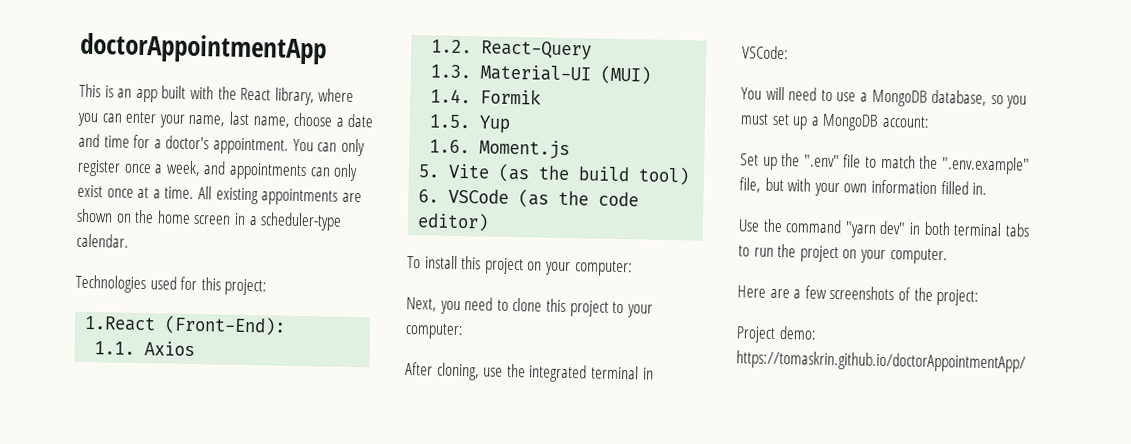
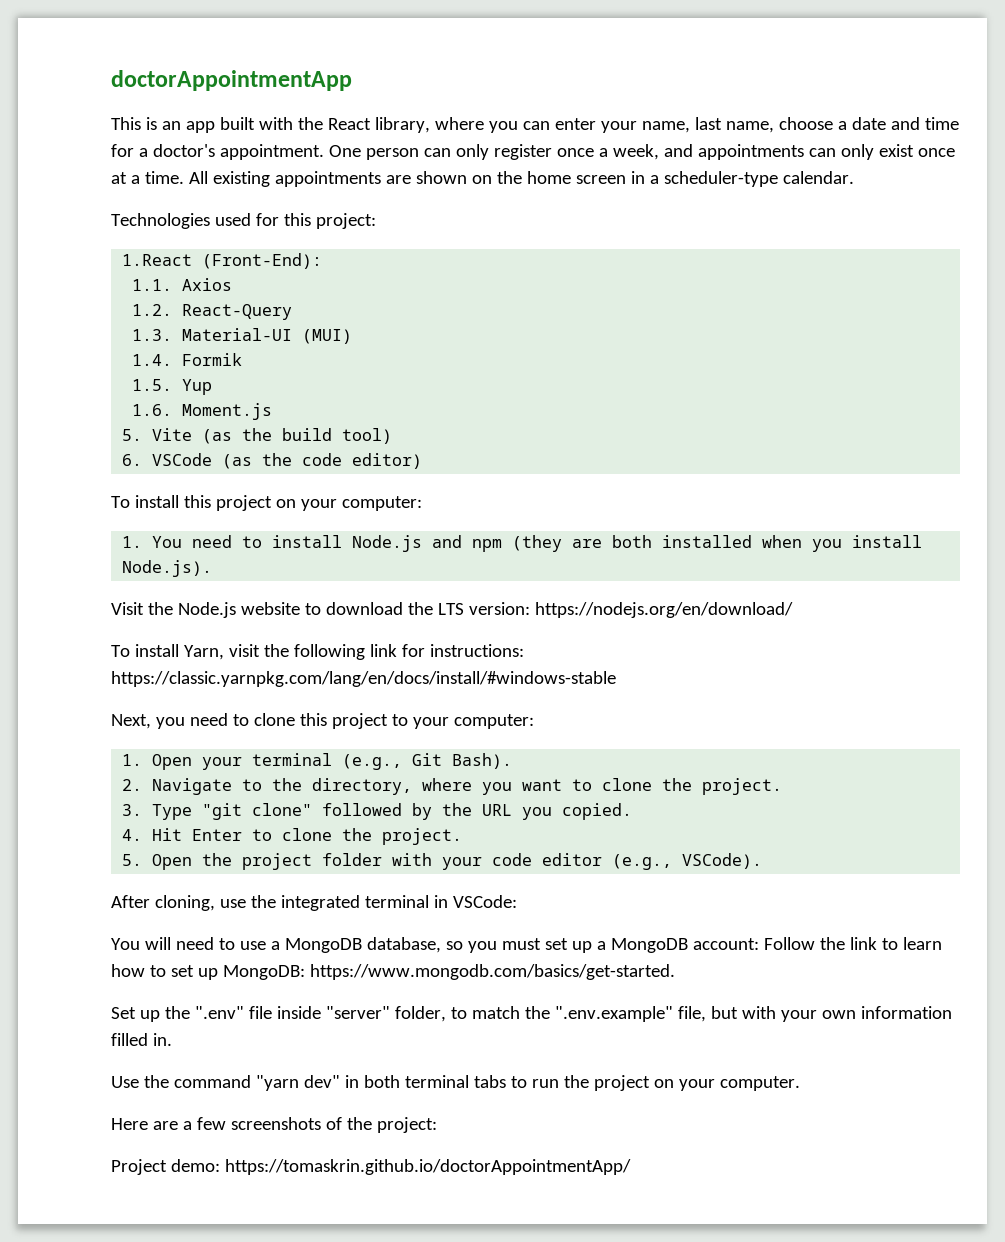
[292,138,314,152] You -> [328,145,419,160] One person
(633, 268) none -> [122,535,923,552] [122,560,213,577] [111,602,793,618] [111,644,524,660] [111,671,616,687] // 1. You need to install Node.js and npm (they are both installed when you install Node.js). // Visit the Node.js website to download the LTS version: https://nodejs.org/en/download/ // To install Yarn, visit the following link for instructions: https://classic.yarnpkg.com/lang/en/docs/install/#windows-stable
(464, 331) none -> [122,753,513,770] [122,778,783,795] [122,803,633,820] [122,828,463,845] [122,853,763,870] // 1. Open your terminal (e.g., Git Bash). // 2. Navigate to the directory, where you want to clone the project. // 3. Type "git clone" followed by the URL you copied. // 4. Hit Enter to clone the project. // 5. Open the project folder with your code editor (e.g., VSCode).
(930, 121) none -> [763,937,942,950] [111,964,675,980] Follow the link to learn how to set up MongoDB: https://www.mongodb.com/basics/get-started.
(862, 161) none -> [276,1006,446,1022] inside "server" folder,

